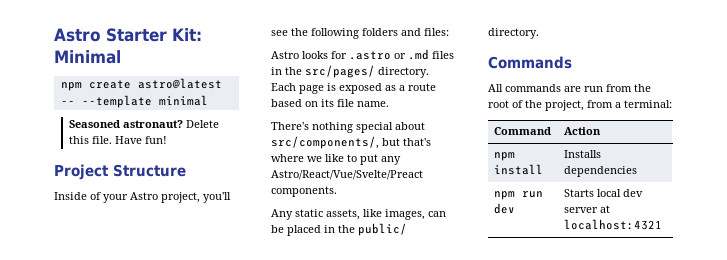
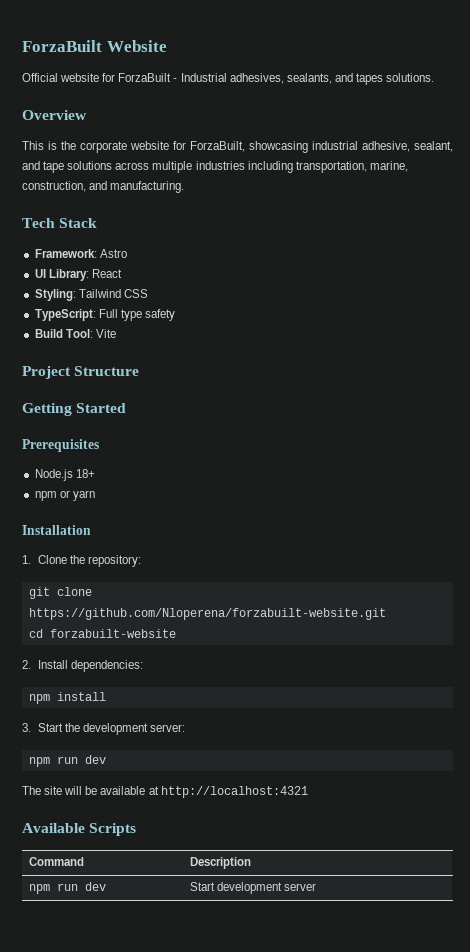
[54,28,202,42] [54,50,121,64] [60,78,222,91] [60,95,208,108] [68,120,219,128] [68,136,167,144] [54,164,186,180] [54,192,231,203] [271,28,449,39] [271,49,454,60] [271,65,429,78] [271,83,436,94] [271,99,389,107] [271,122,425,133] [271,136,431,149] [271,154,401,165] [271,170,423,180] [271,186,337,197] [271,209,446,220] [271,223,407,236] [488,28,539,39] [488,56,572,69] [488,84,651,92] [488,100,672,111] [494,127,552,135] [564,127,602,135] [494,152,516,161] [494,164,544,175] [564,150,602,158] [564,166,638,177] [494,191,544,200] [494,203,516,214] [564,189,644,197] [564,205,611,213] [564,219,663,230] Astro Starter Kit: Minimal // npm create astro@latest -- --template minimal // Seasoned astronaut? Delete this file. Have fun! // Project Structure // Inside of your Astro project, you'll see the following folders and files: // Astro looks for .astro or .md files in the src/pages/ directory. Each page is exposed as a route based on its file name. // There's nothing special about src/components/, but that's where we like to put any Astro/React/Vue/Svelte/Preact components. // Any static assets, like images, can be placed in the public/ directory. // Commands // All commands are run from the root of the project, from a terminal: // Command | Action // npm install | Installs dependencies // npm run dev | Starts local dev server at localhost:4321 -> [22,40,167,52] [22,73,435,85] [22,110,87,120] [22,141,453,153] [22,161,408,173] [22,181,185,193] [22,218,98,228] [34,249,127,258] [34,269,122,281] [34,289,148,301] [34,309,175,321] [34,329,116,338] [22,366,140,379] [22,403,127,416] [22,439,99,452] [34,469,95,481] [34,490,95,501] [22,525,91,535] [22,555,142,567] [28,587,92,599] [28,608,386,620] [28,629,176,638] [22,660,144,672] [28,692,106,704] [22,723,186,735] [28,755,106,767] [22,786,308,798] [22,823,137,836] [28,857,84,866] [189,857,251,869] [28,882,106,894] [189,882,317,894] ForzaBuilt Website // Official website for ForzaBuilt - Industrial adhesives, sealants, and tapes solutions. // Overview // This is the corporate website for ForzaBuilt, showcasing industrial adhesive, sealant, and tape solutions across multiple industries including transportation, marine, construction, and manufacturing. // Tech Stack // Framework: Astro // UI Library: React // Styling: Tailwind CSS // TypeScript: Full type safety // Build Tool: Vite // Project Structure // Getting Started // Prerequisites // Node.js 18+ // npm or yarn // Installation // 1. Clone the repository: // git clone https://github.com/Nloperena/forzabuilt-website.git // cd forzabuilt-website // 2. Install dependencies: // npm install // 3. Start the development server: // npm run dev // The site will be available at http://localhost:4321 // Available Scripts // Command | Description // npm run dev | Start development server

